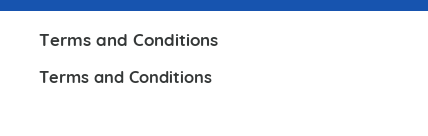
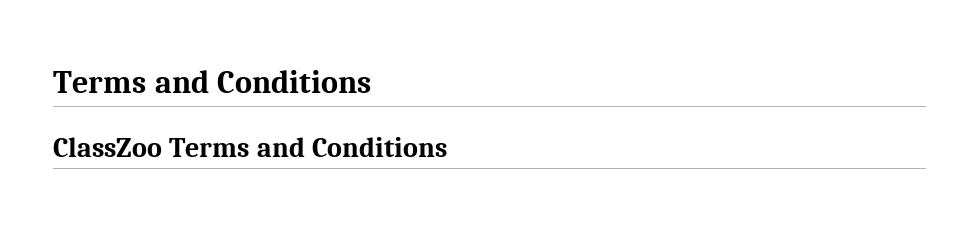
(218, 40) none -> [53,137,162,157] ClassZoo

